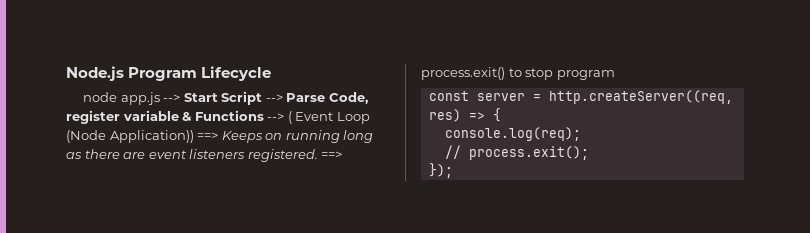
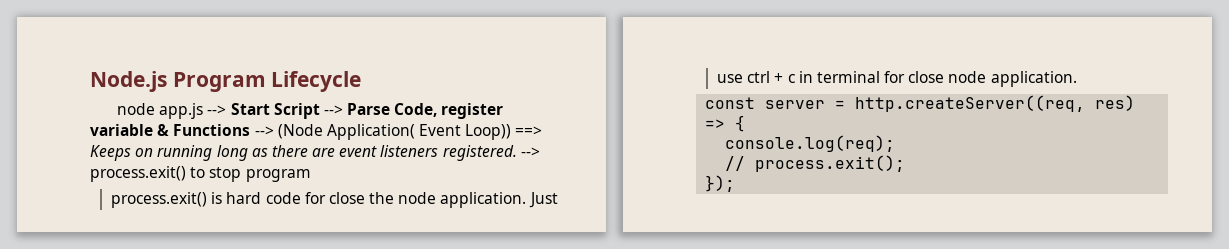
[287,111,370,124] [66,130,194,143] ( Event Loop (Node Application)) -> [277,124,512,140] (Node Application( Event Loop))
[321,151,343,159] ==> -> [520,147,540,157] -->
(615, 75) none -> [110,192,558,208] [716,71,1077,87] // process.exit() is hard code for close the node application. Just use ctrl + c in terminal for close node application.

